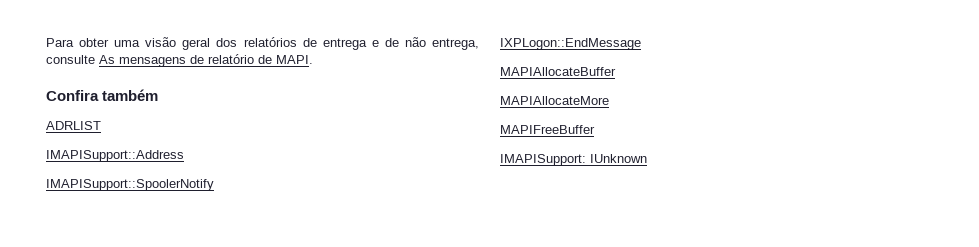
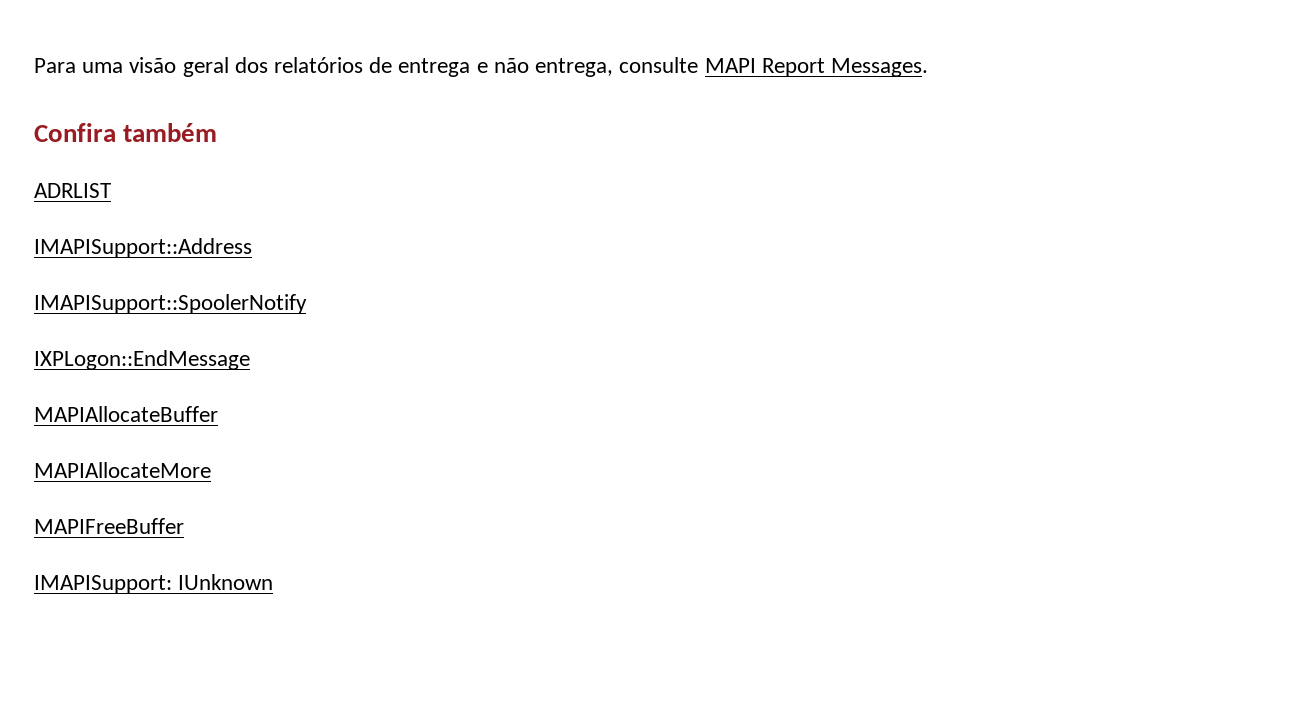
[79,38,110,47] obter -> (76, 65) none
[384,38,399,47] de -> (488, 67) none
[99,54,313,67] As mensagens de relatório de MAPI. -> [704,58,928,77] MAPI Report Messages.

